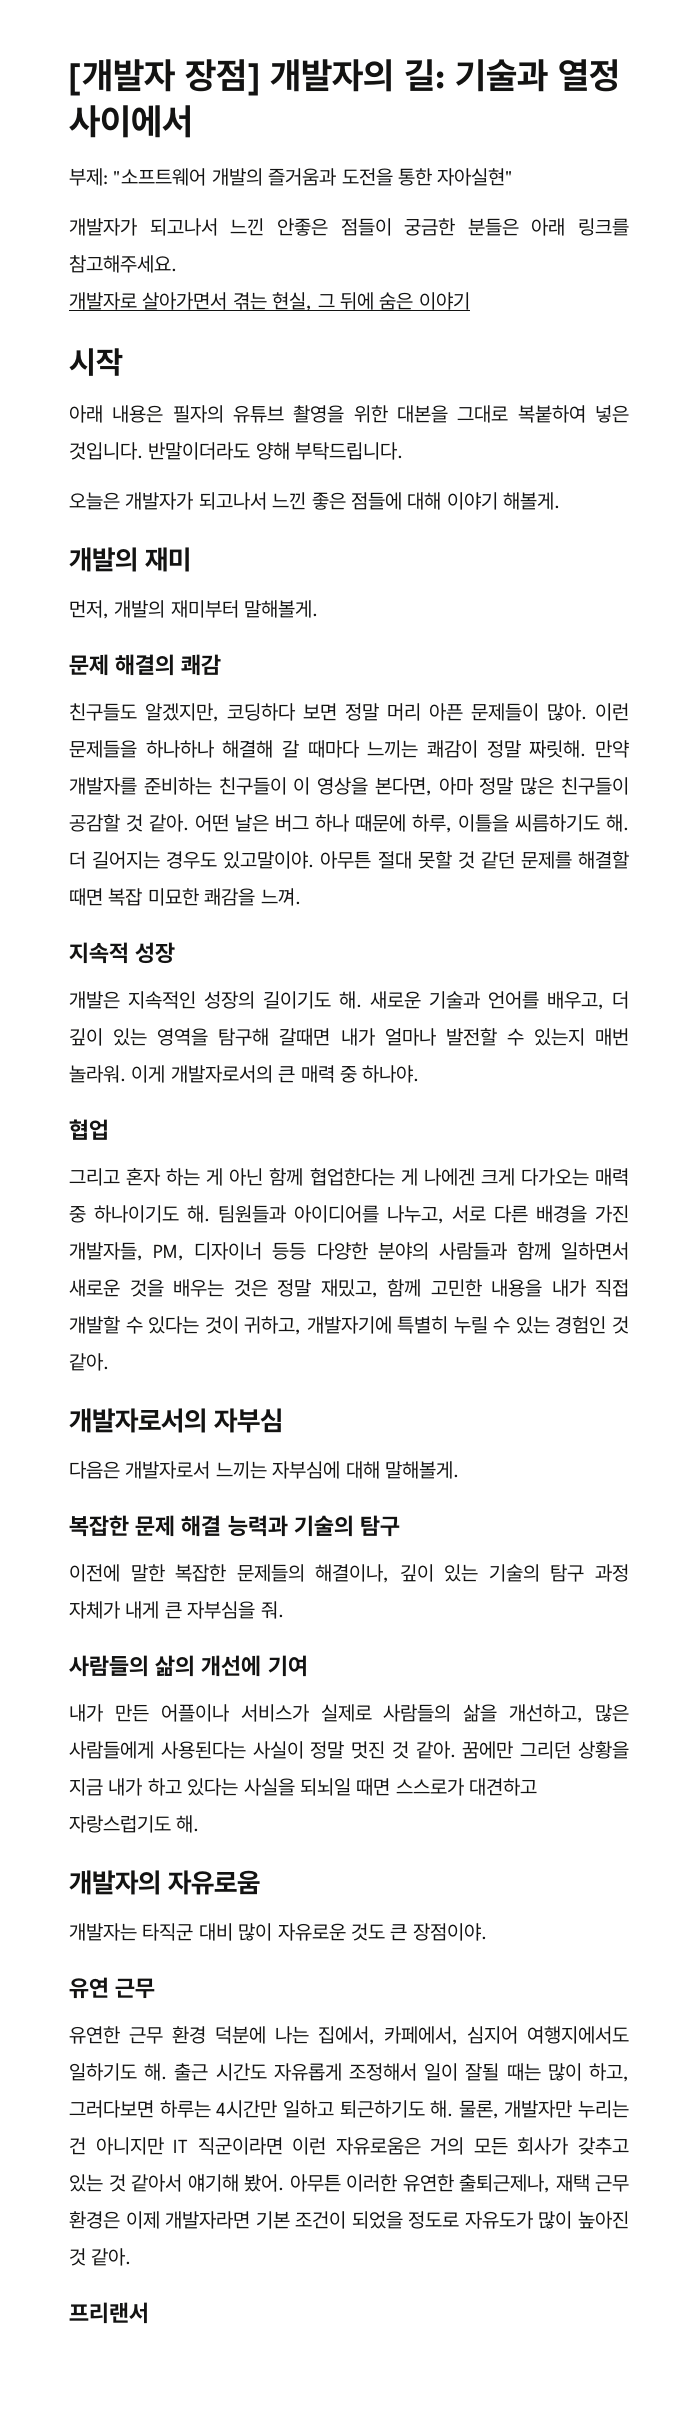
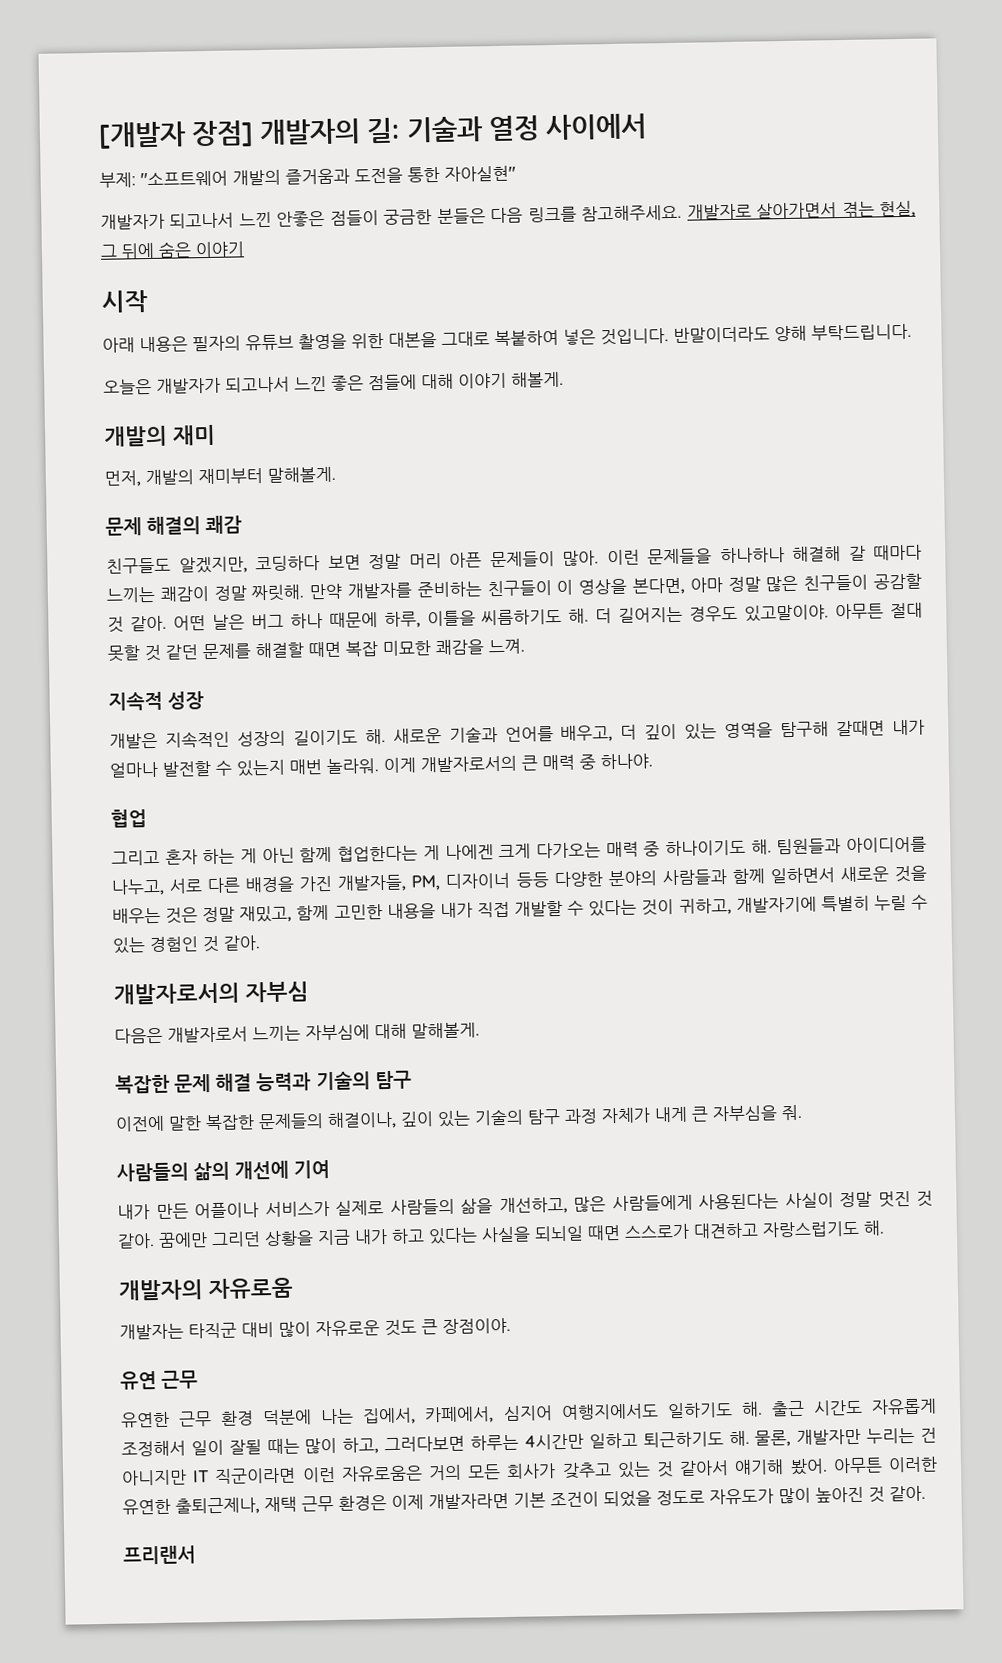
[531,218,566,236] 아래 -> [490,207,524,224] 다음
(177, 264) // -> (683, 213) none

